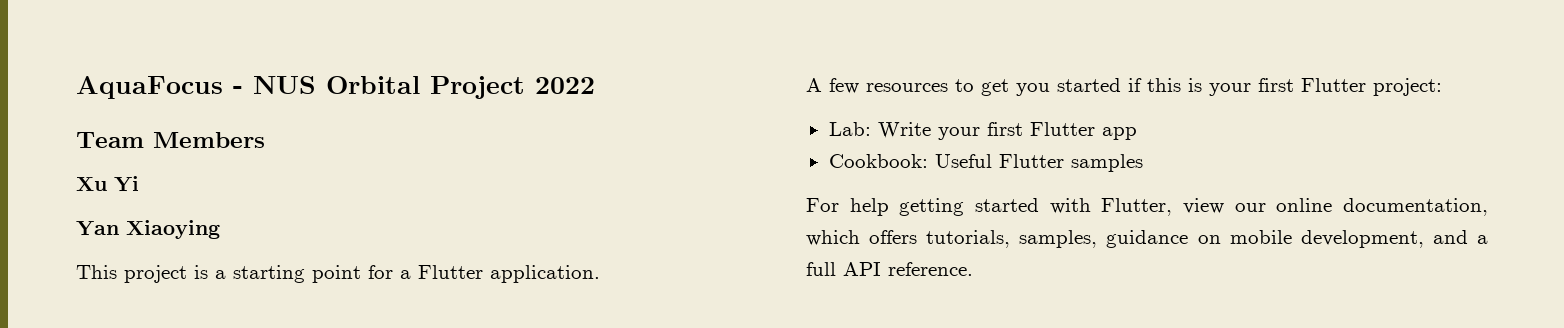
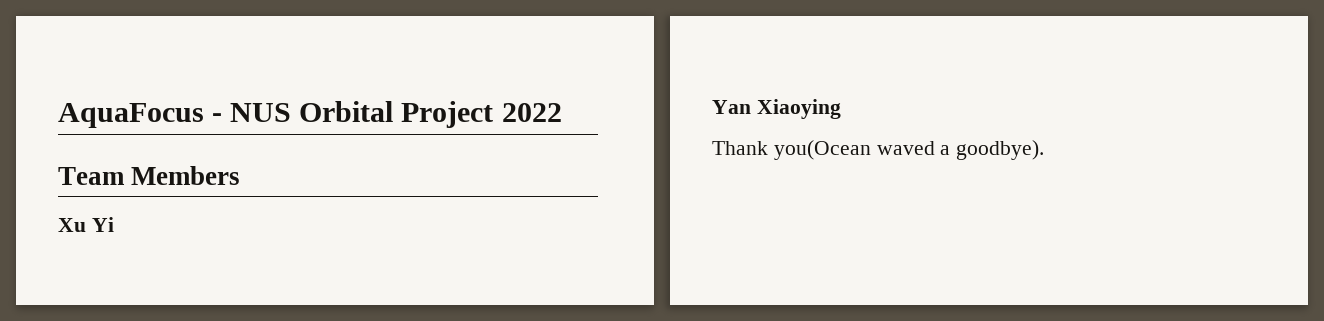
[76,265,600,283] [806,78,1442,96] [828,122,1137,140] [828,154,1143,172] [806,198,1488,216] [806,230,1488,248] [806,262,973,276] This project is a starting point for a Flutter application. // A few resources to get you started if this is your first Flutter project: // Lab: Write your first Flutter app // Cookbook: Useful Flutter samples // For help getting started with Flutter, view our online documentation, which offers tutorials, samples, guidance on mobile development, and a full API reference. -> [712,140,1045,160] Thank you(Ocean waved a goodbye).

